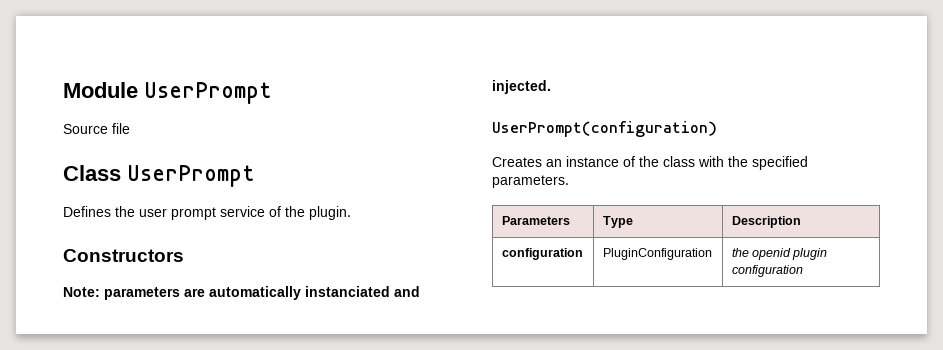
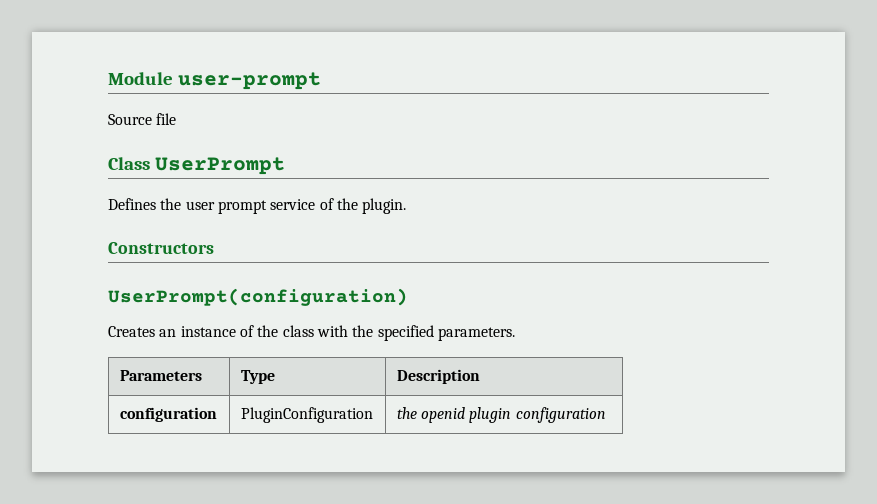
[144,82,271,104] UserPrompt -> [177,72,321,90] user-prompt
[63,286,420,300] [492,80,551,94] // Note: parameters are automatically instanciated and injected. -> (214, 248) none

